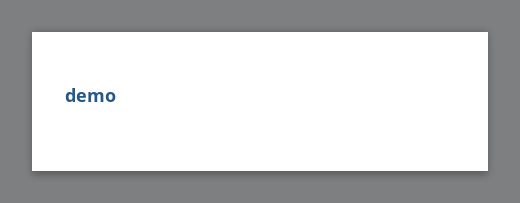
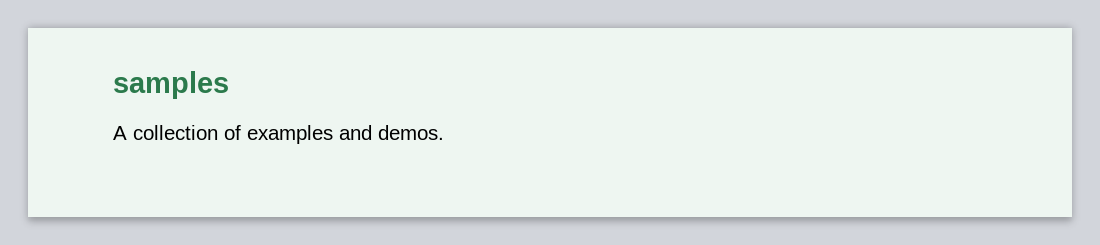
[65,88,116,102] demo -> [113,71,229,99] [113,125,444,144] samples // A collection of examples and demos.

